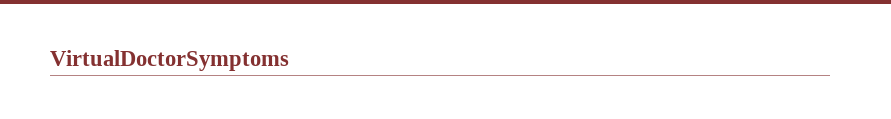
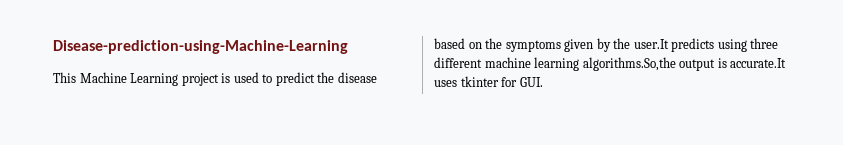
[50,50,289,71] VirtualDoctorSymptoms -> [53,40,348,54] [53,72,377,86] [434,38,779,52] [434,57,787,71] [434,76,543,87] Disease-prediction-using-Machine-Learning // This Machine Learning project is used to predict the disease based on the symptoms given by the user.It predicts using three different machine learning algorithms.So,the output is accurate.It uses tkinter for GUI.

